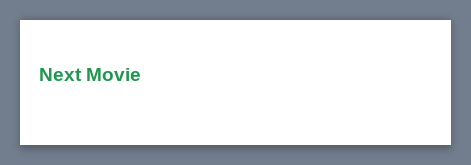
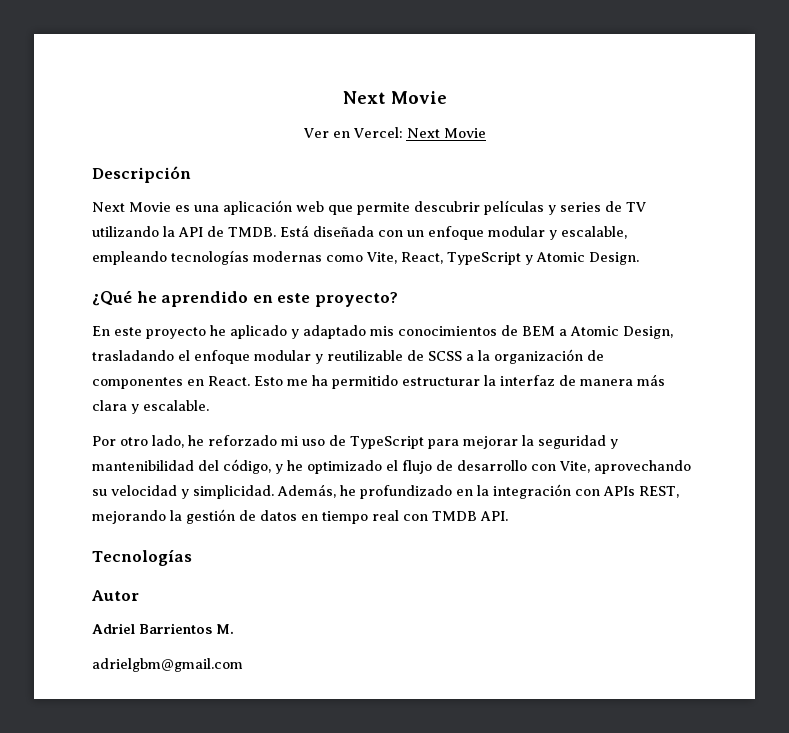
[39,68,142,81] Next Movie -> [342,91,447,104] [302,127,486,138] [92,166,191,183] [92,200,646,215] [92,225,627,240] [92,250,639,265] [92,290,398,307] [92,325,673,339] [92,349,604,364] [92,374,665,389] [92,400,209,414] [92,435,618,449] [92,459,691,474] [92,484,679,499] [92,509,508,524] [92,550,192,566] [91,590,139,601] [92,623,234,634] [92,658,243,672] Next Movie // Ver en Vercel: Next Movie // Descripción // Next Movie es una aplicación web que permite descubrir películas y series de TV utilizando la API de TMDB. Está diseñada con un enfoque modular y escalable, empleando tecnologías modernas como Vite, React, TypeScript y Atomic Design. // ¿Qué he aprendido en este proyecto? // En este proyecto he aplicado y adaptado mis conocimientos de BEM a Atomic Design, trasladando el enfoque modular y reutilizable de SCSS a la organización de componentes en React. Esto me ha permitido estructurar la interfaz de manera más clara y escalable. // Por otro lado, he reforzado mi uso de TypeScript para mejorar la seguridad y mantenibilidad del código, y he optimizado el flujo de desarrollo con Vite, aprovechando su velocidad y simplicidad. Además, he profundizado en la integración con APIs REST, mejorando la gestión de datos en tiempo real con TMDB API. // Tecnologías // Autor // Adriel Barrientos M. // adrielgbm@gmail.com

